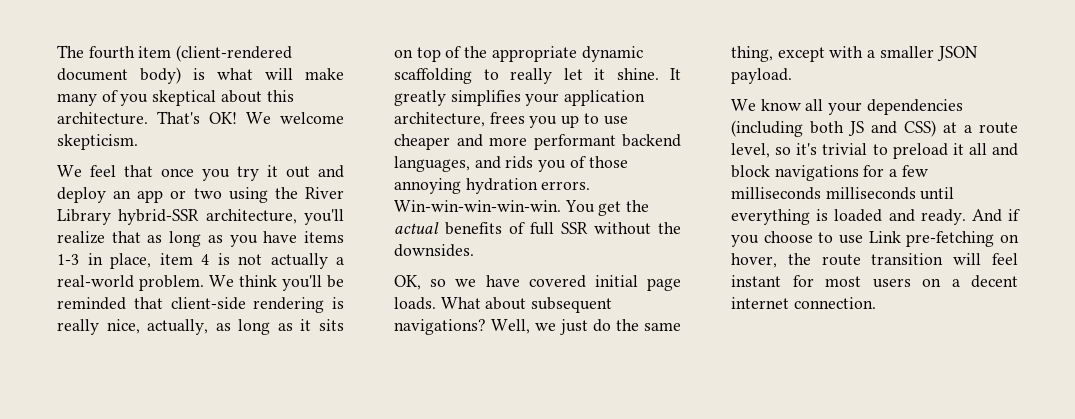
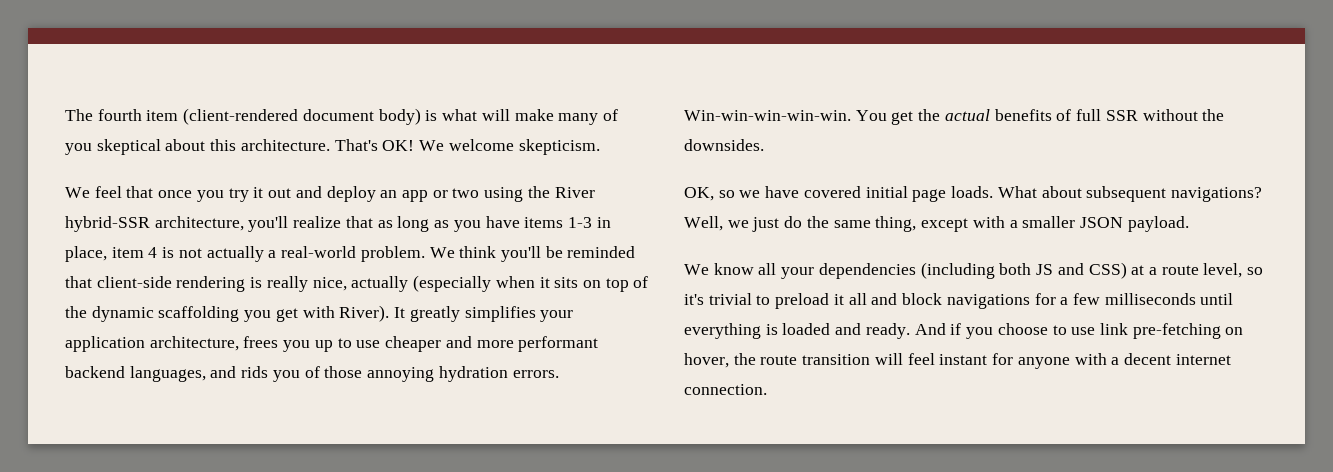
[57,209,111,225] Library -> (595, 192) none
[147,319,293,335] actually, as long as -> [351,275,535,292] actually (especially when
[491,46,577,62] appropriate -> (87, 312) none
[483,68,659,84] to really let it shine. -> [244,305,390,322] you get with River).
[825,187,916,200] milliseconds -> (1196, 299) none
[868,231,901,243] Link -> [1099,323,1128,335] link
[825,276,941,288] most users on -> [1017,353,1107,369] anyone with

